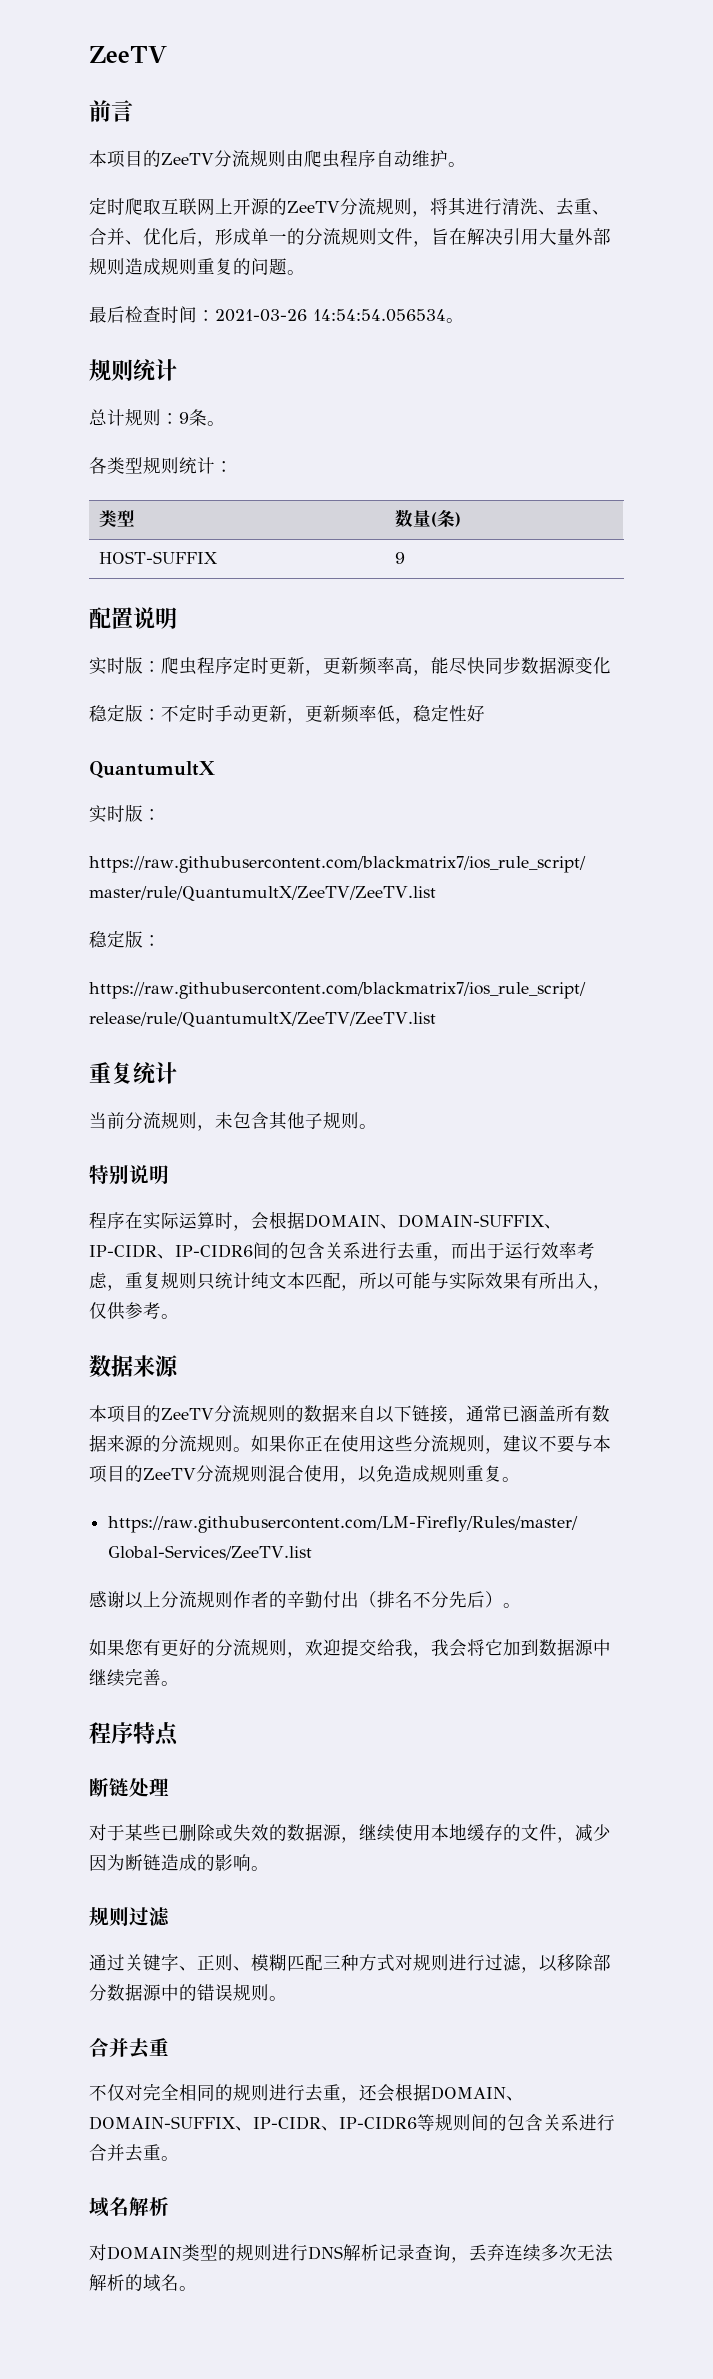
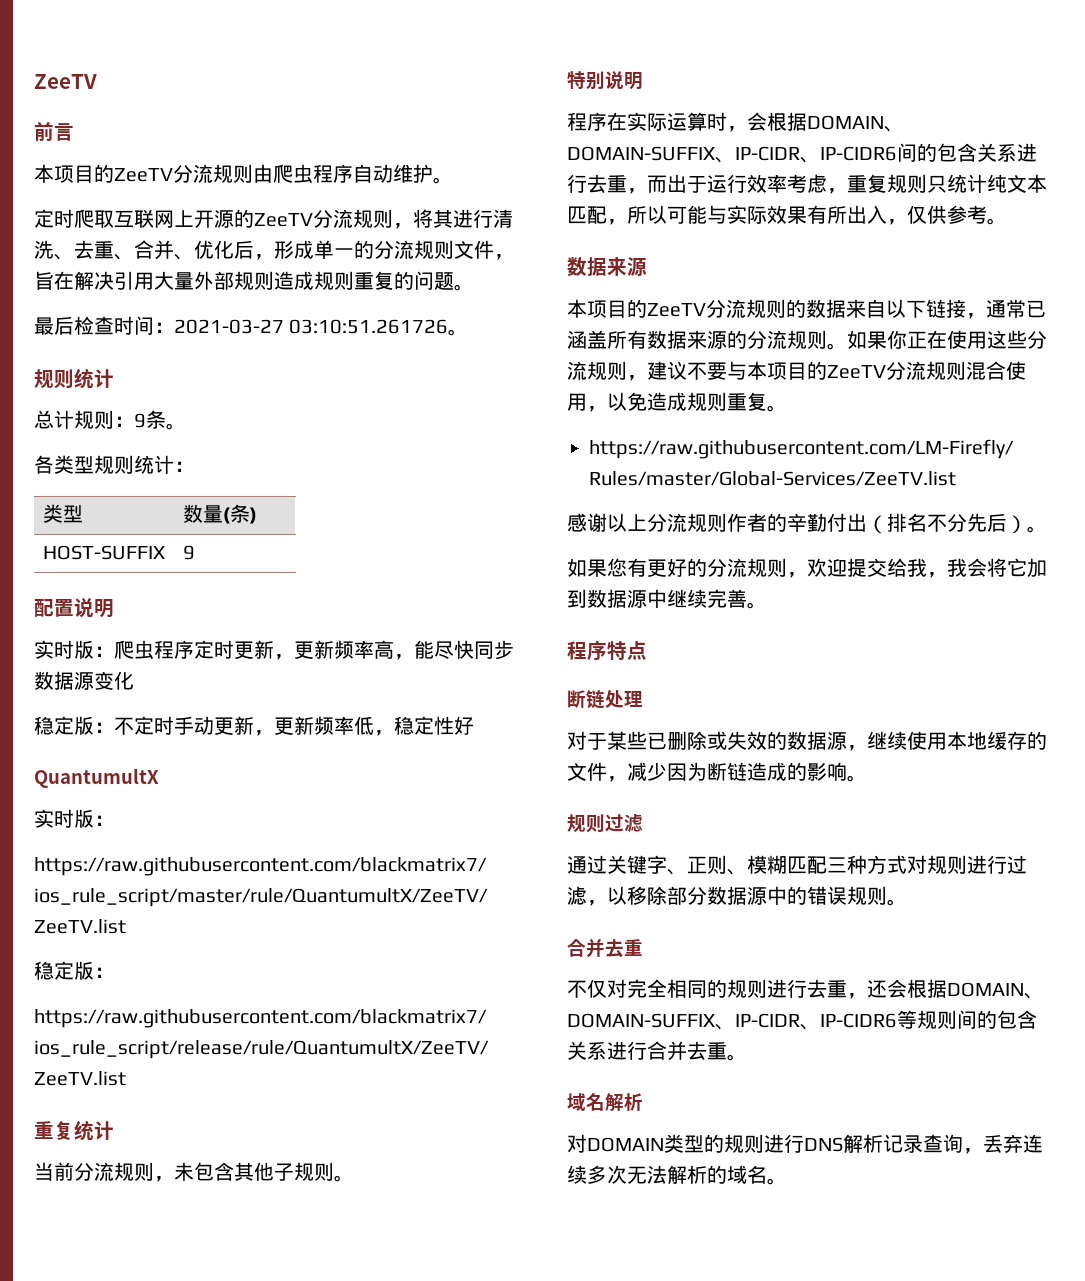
[215,309,446,322] 2021-03-26 14:54:54.056534 -> [174,319,449,334] 2021-03-27 03:10:51.261726

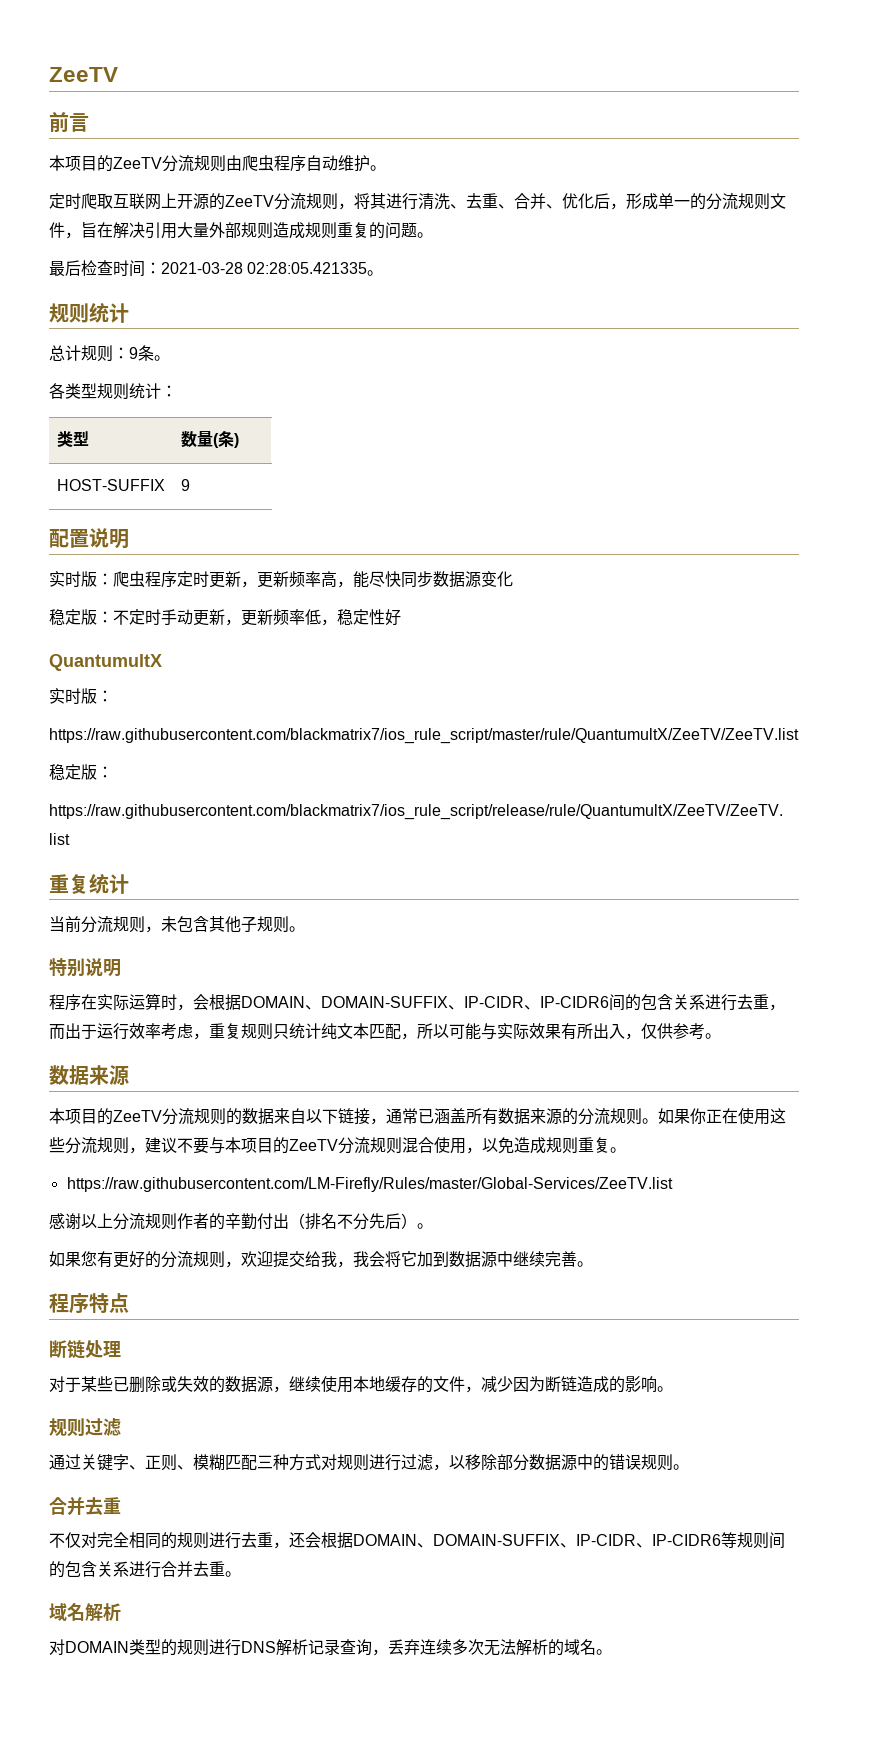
[174,319,449,334] 2021-03-27 03:10:51.261726 -> [161,262,368,274] 2021-03-28 02:28:05.421335

